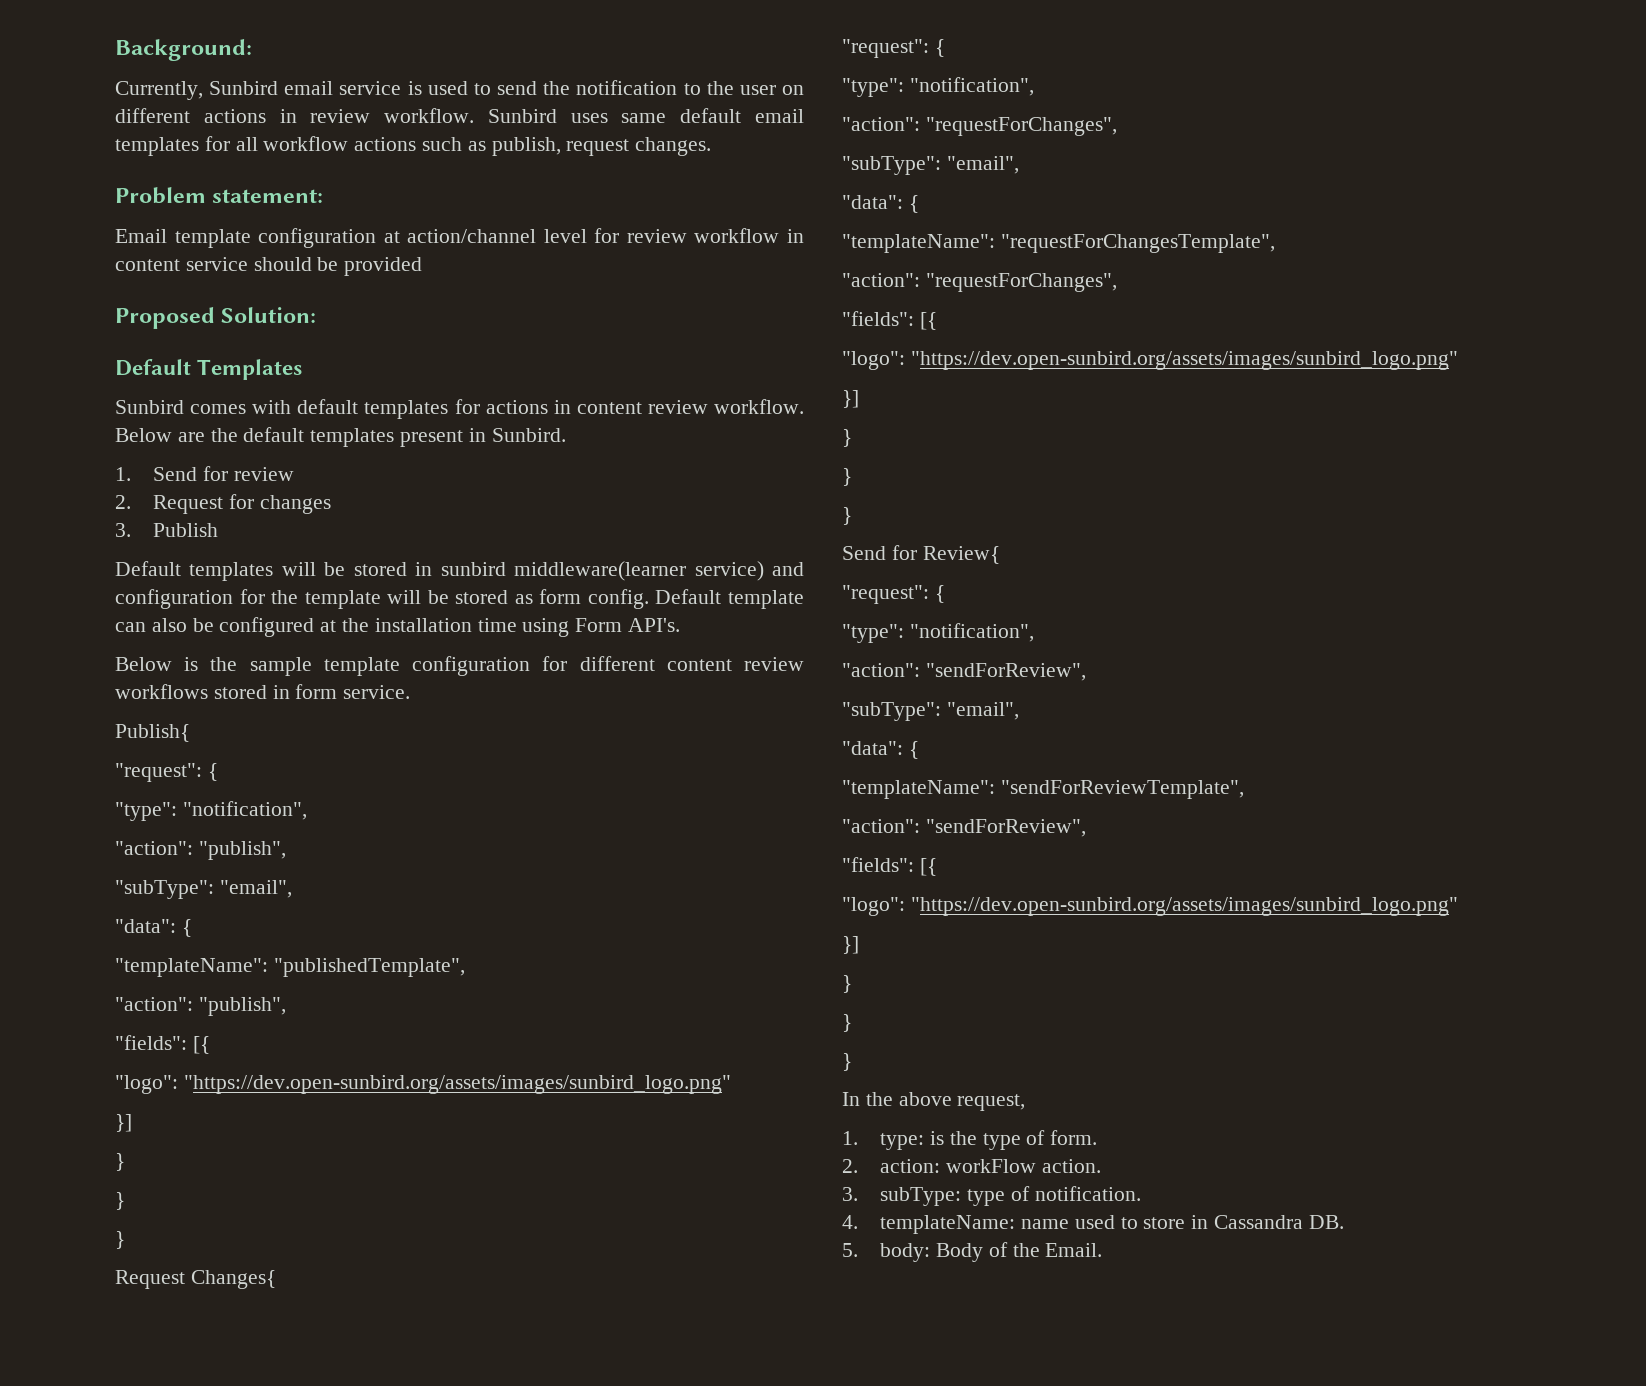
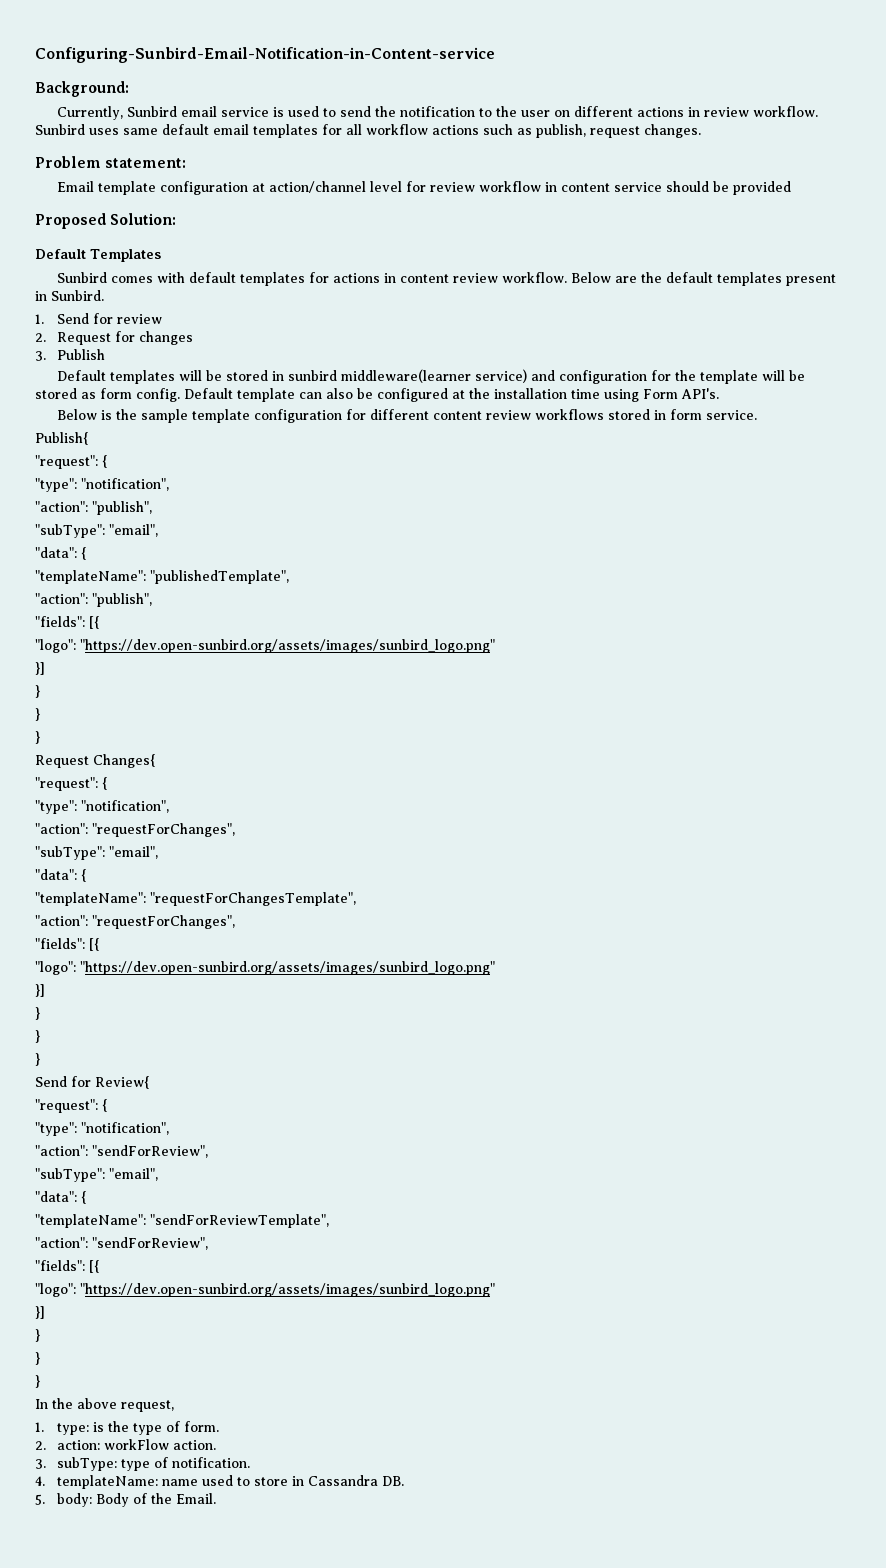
(115, 50) none -> [35,47,495,63] Configuring-Sunbird-Email-Notification-in-Content-service //

